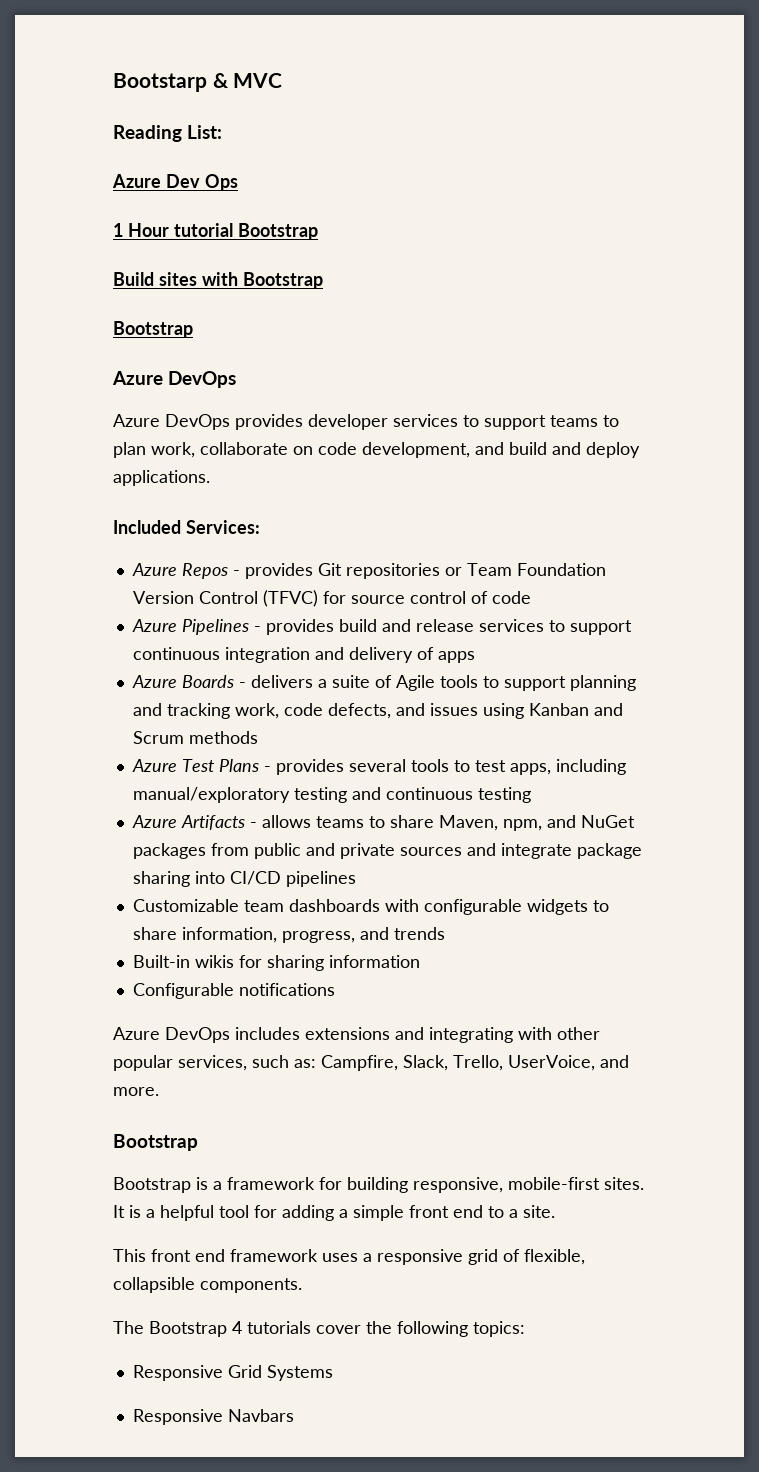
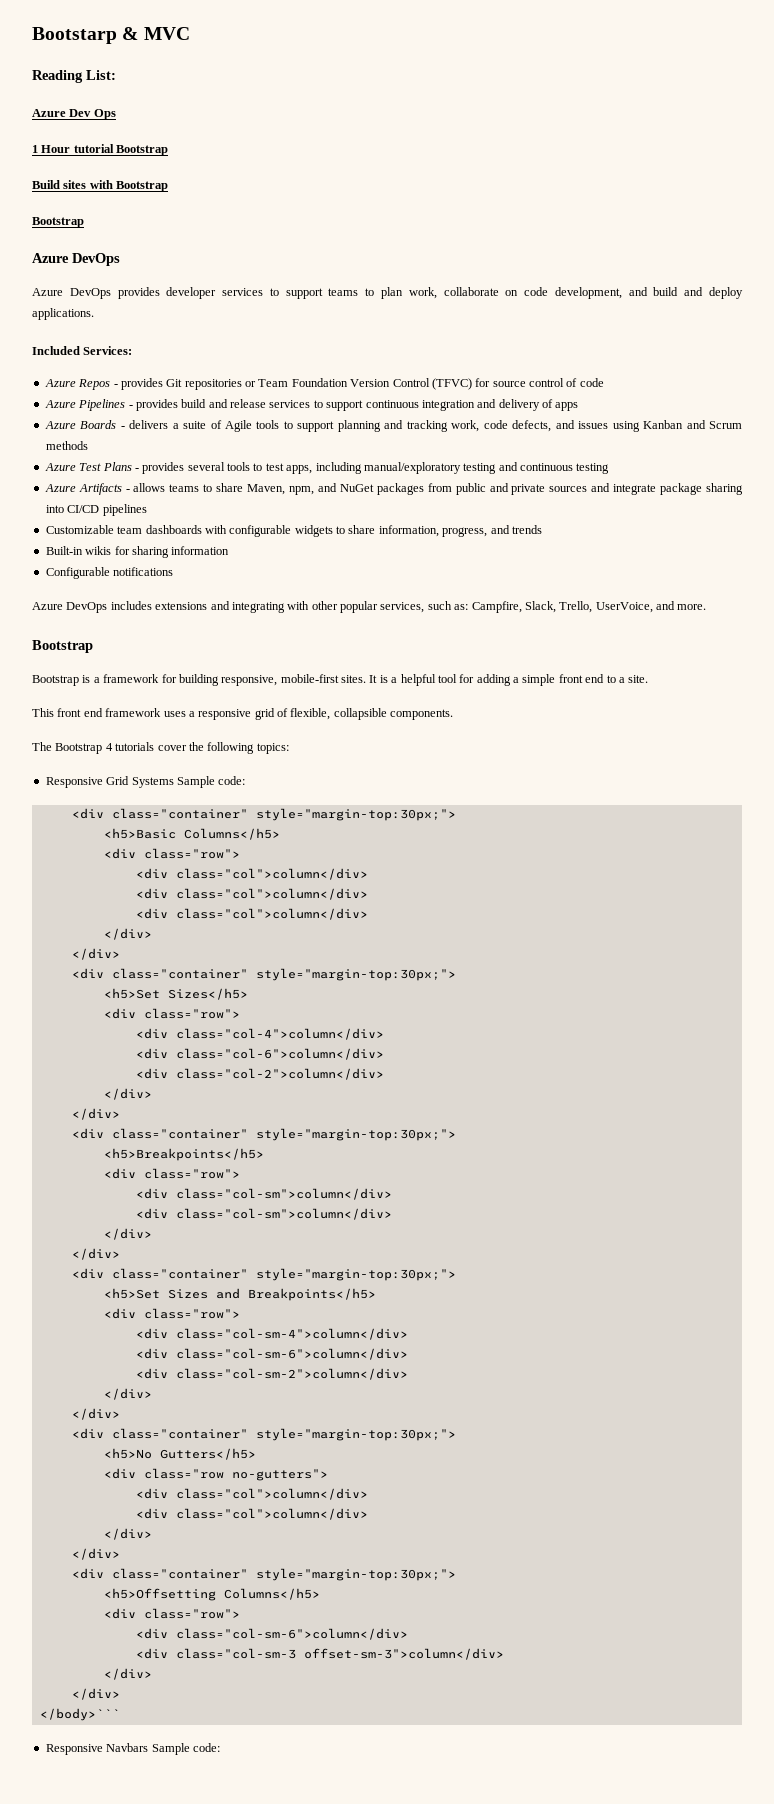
(333, 1373) none -> [176,776,246,788] [71,808,456,821] [103,828,280,840] [103,848,240,859] [135,868,368,880] [135,888,368,900] [135,908,368,920] [103,928,152,940] [71,948,120,960] [71,968,456,981] [103,988,248,1000] [103,1008,240,1019] [135,1028,384,1040] [135,1048,384,1060] [135,1068,384,1080] [103,1088,152,1100] [71,1108,120,1120] [71,1128,456,1141] [103,1148,264,1161] [103,1168,240,1179] [135,1188,392,1200] [135,1208,392,1220] [103,1228,152,1240] [71,1248,120,1260] [71,1268,456,1281] [103,1288,376,1301] [103,1308,240,1319] [135,1328,408,1340] [135,1348,408,1360] [135,1368,408,1380] [103,1388,152,1400] [71,1408,120,1420] [71,1428,456,1441] [103,1448,256,1460] [103,1468,328,1481] [135,1488,368,1500] [135,1508,368,1520] [103,1528,152,1540] [71,1548,120,1560] [71,1568,456,1581] [103,1588,320,1601] [103,1608,240,1619] [135,1628,408,1640] [135,1648,504,1660] [103,1668,152,1680] [71,1688,120,1700] [39,1708,120,1721] Sample code: // <div class="container" style="margin-top:30px;"> // <h5>Basic Columns</h5> // <div class="row"> // <div class="col">column</div> // <div class="col">column</div> // <div class="col">column</div> // </div> // </div> // <div class="container" style="margin-top:30px;"> // <h5>Set Sizes</h5> // <div class="row"> // <div class="col-4">column</div> // <div class="col-6">column</div> // <div class="col-2">column</div> // </div> // </div> // <div class="container" style="margin-top:30px;"> // <h5>Breakpoints</h5> // <div class="row"> // <div class="col-sm">column</div> // <div class="col-sm">column</div> // </div> // </div> // <div class="container" style="margin-top:30px;"> // <h5>Set Sizes and Breakpoints</h5> // <div class="row"> // <div class="col-sm-4">column</div> // <div class="col-sm-6">column</div> // <div class="col-sm-2">column</div> // </div> // </div> // <div class="container" style="margin-top:30px;"> // <h5>No Gutters</h5> // <div class="row no-gutters"> // <div class="col">column</div> // <div class="col">column</div> // </div> // </div> // <div class="container" style="margin-top:30px;"> // <h5>Offsetting Columns</h5> // <div class="row"> // <div class="col-sm-6">column</div> // <div class="col-sm-3 offset-sm-3">column</div> // </div> // </div> // </body>```
(294, 1415) none -> [151,1743,220,1755] Sample code:

